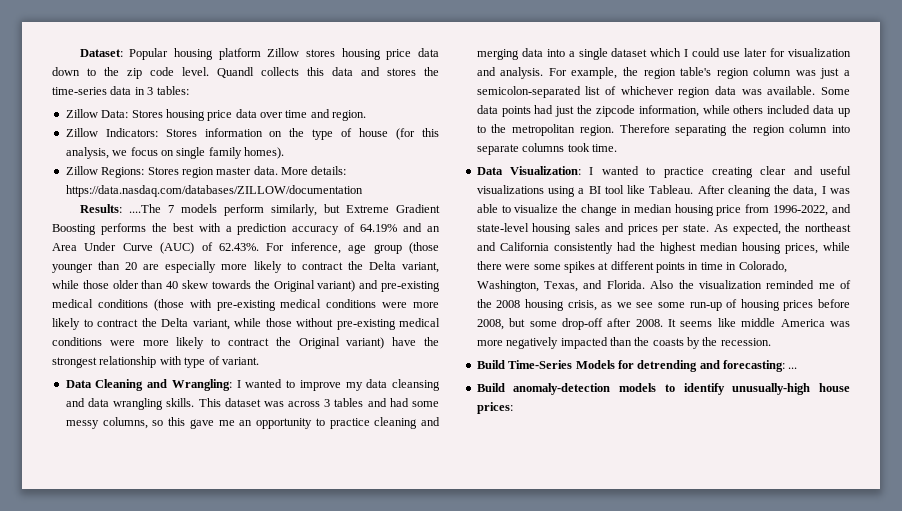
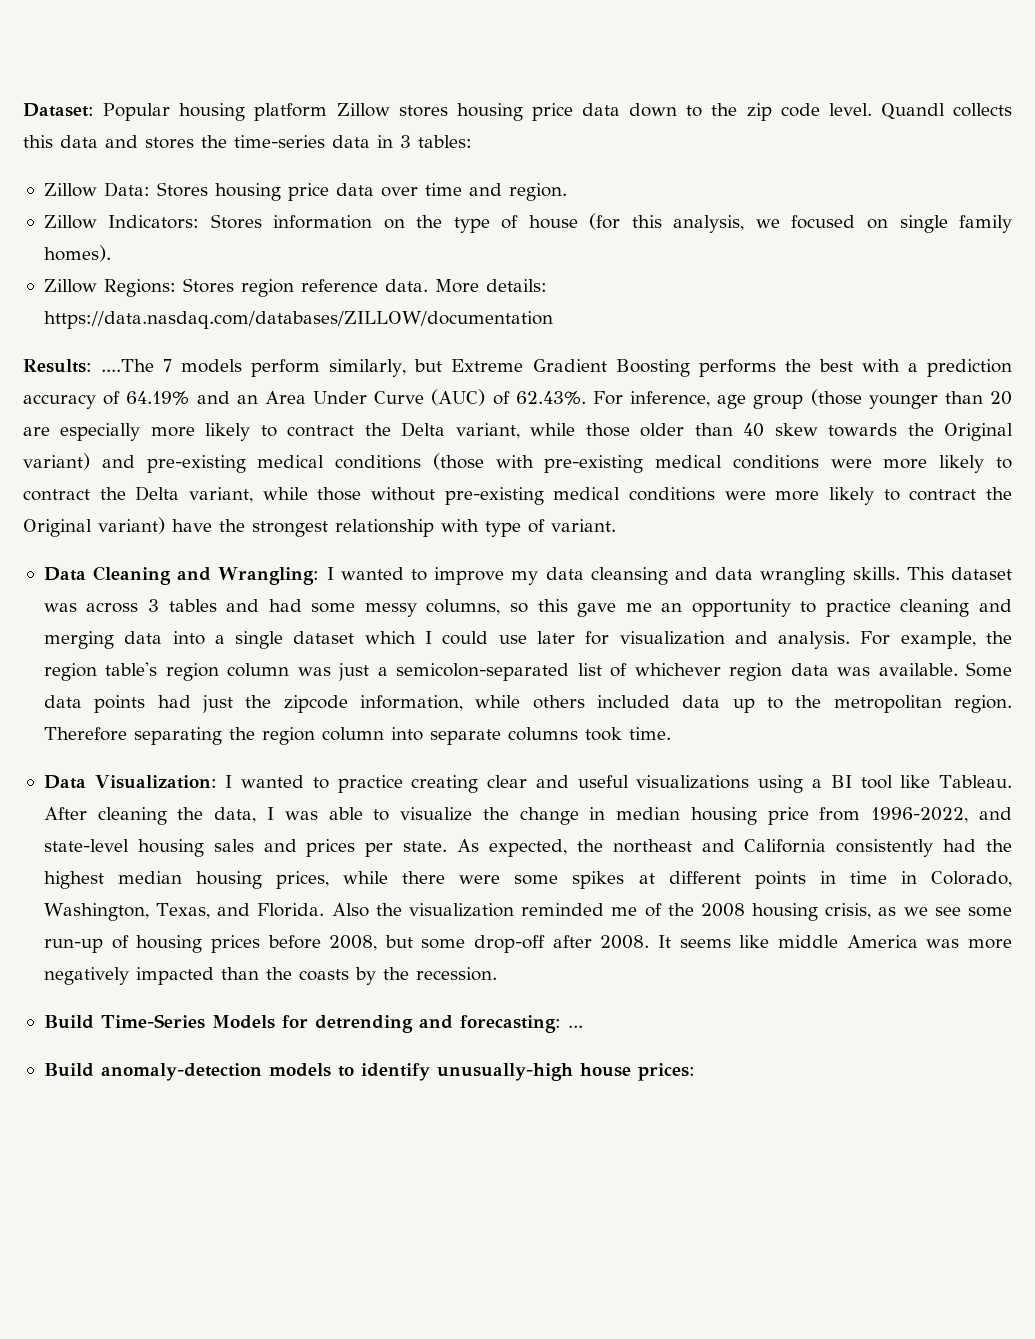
[130,147,158,156] focus -> [791,215,856,229] focused
[216,167,252,175] master -> [300,279,378,292] reference

